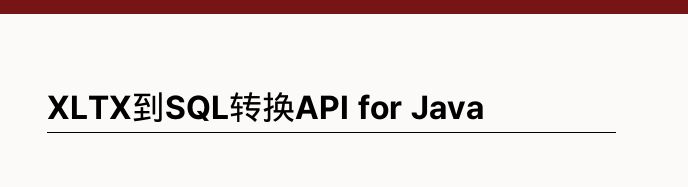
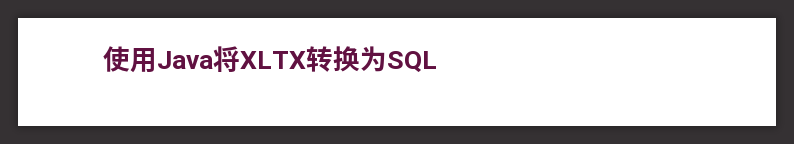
[47,92,484,122] XLTX到SQL转换API for Java -> [103,46,437,73] 使用Java将XLTX转换为SQL

